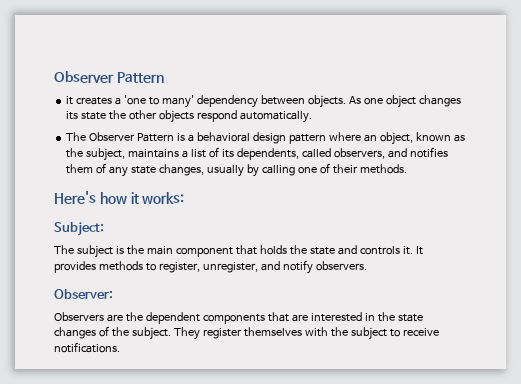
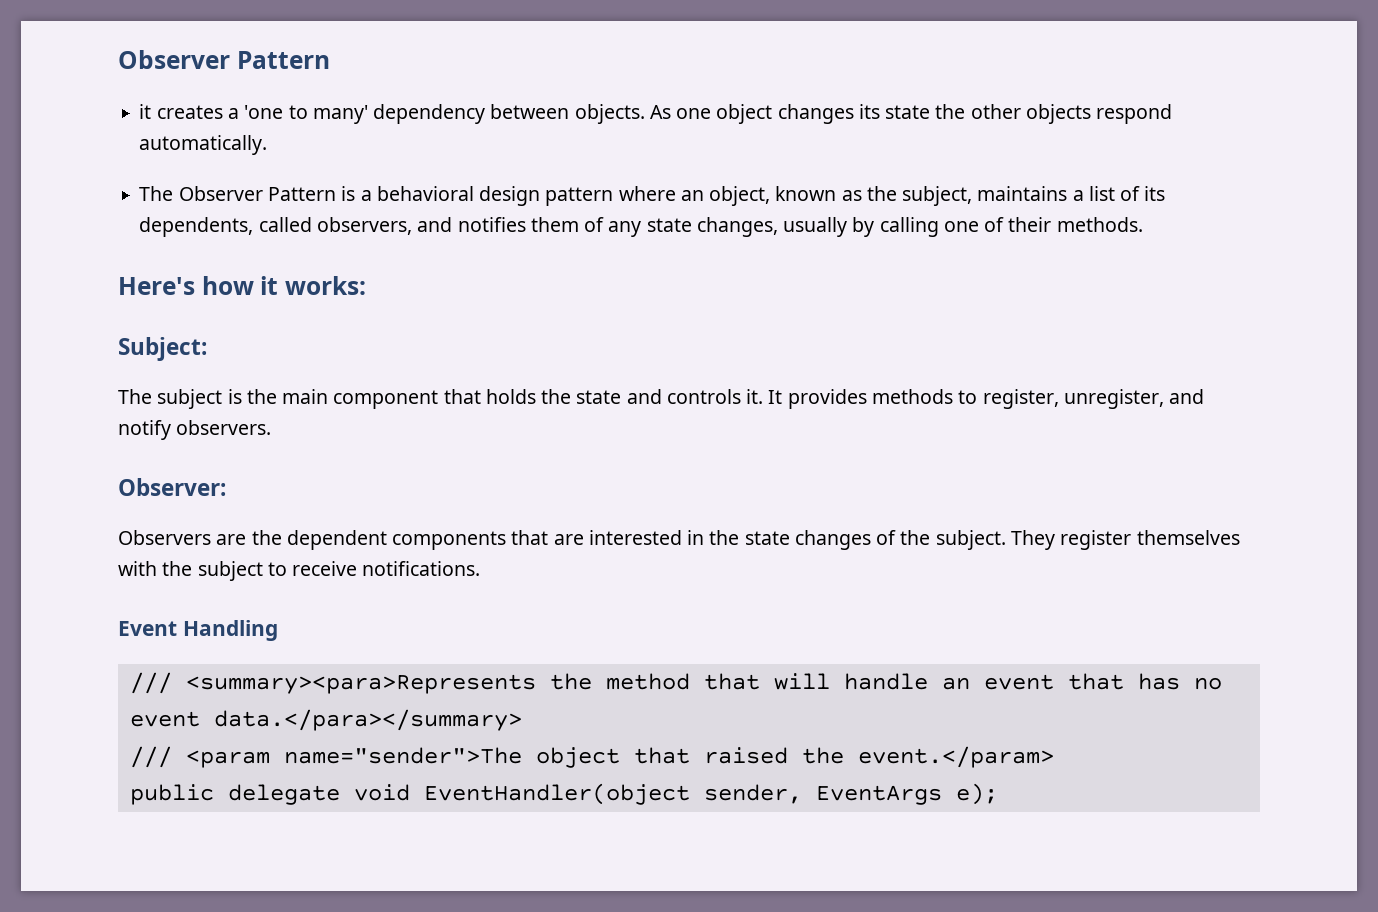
(120, 347) none -> [118,620,278,641] [129,672,1222,694] [129,709,522,731] [129,746,1054,768] [129,783,998,805] // Event Handling // /// <summary><para>Represents the method that will handle an event that has no event data.</para></summary> // /// <param name="sender">The object that raised the event.</param> // public delegate void EventHandler(object sender, EventArgs e);

